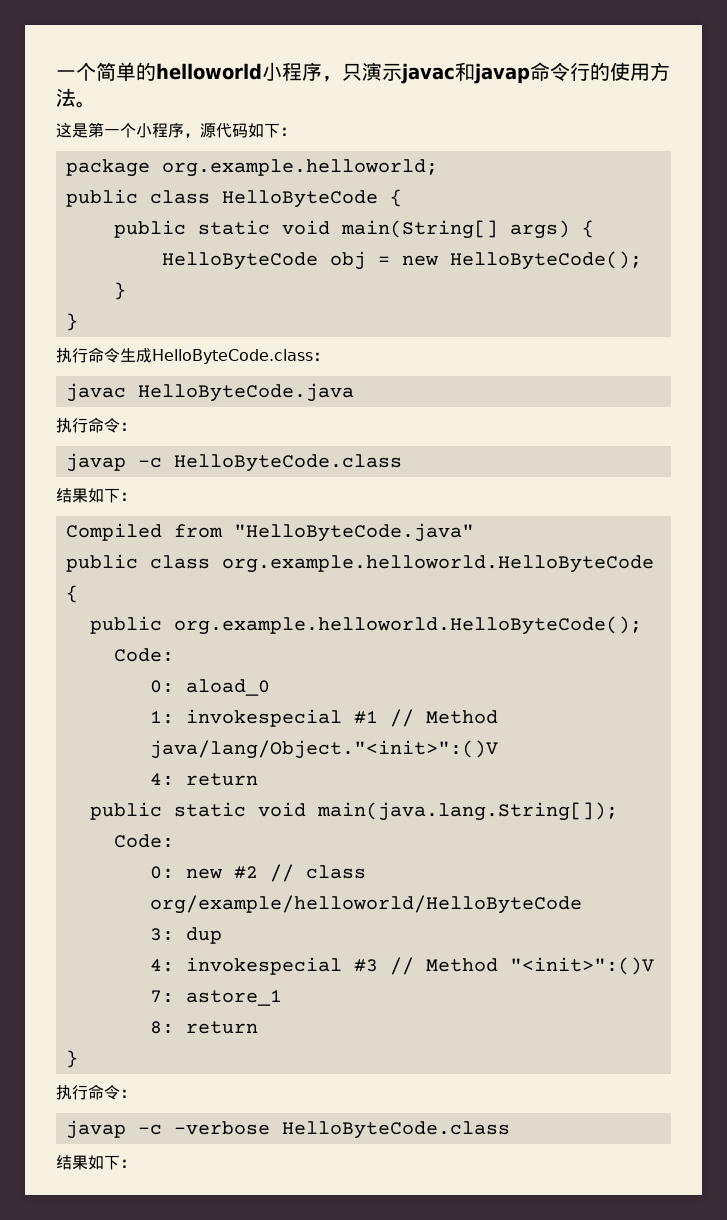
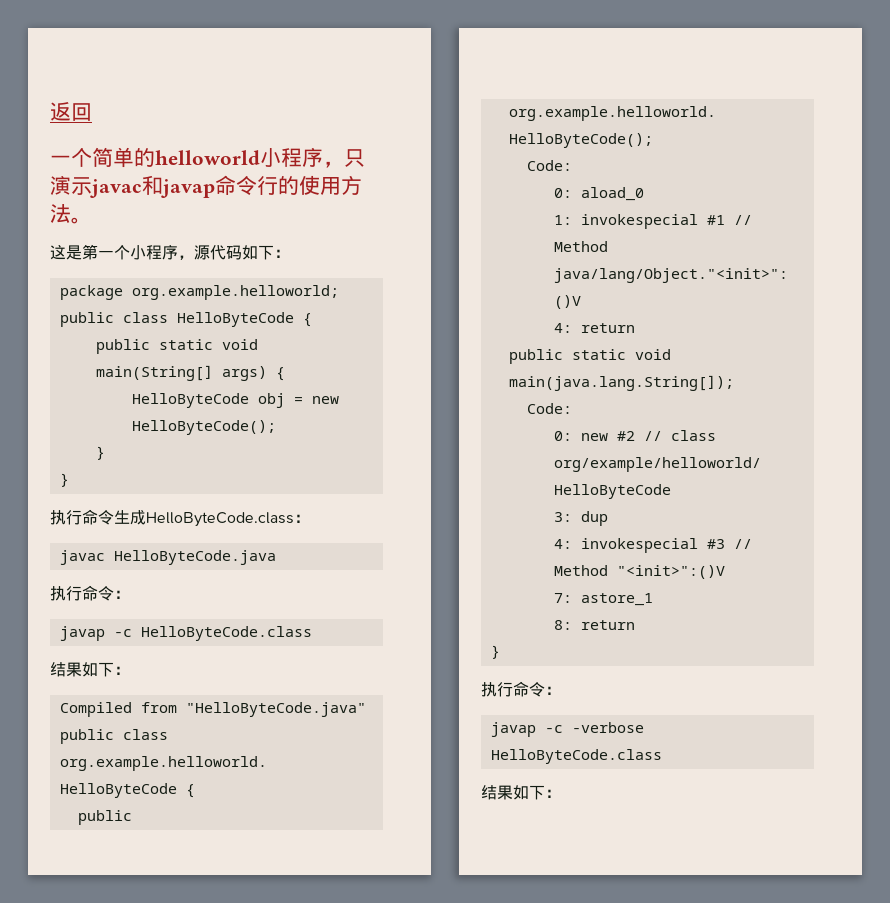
(56, 74) none -> [50,102,92,121] 返回 //

